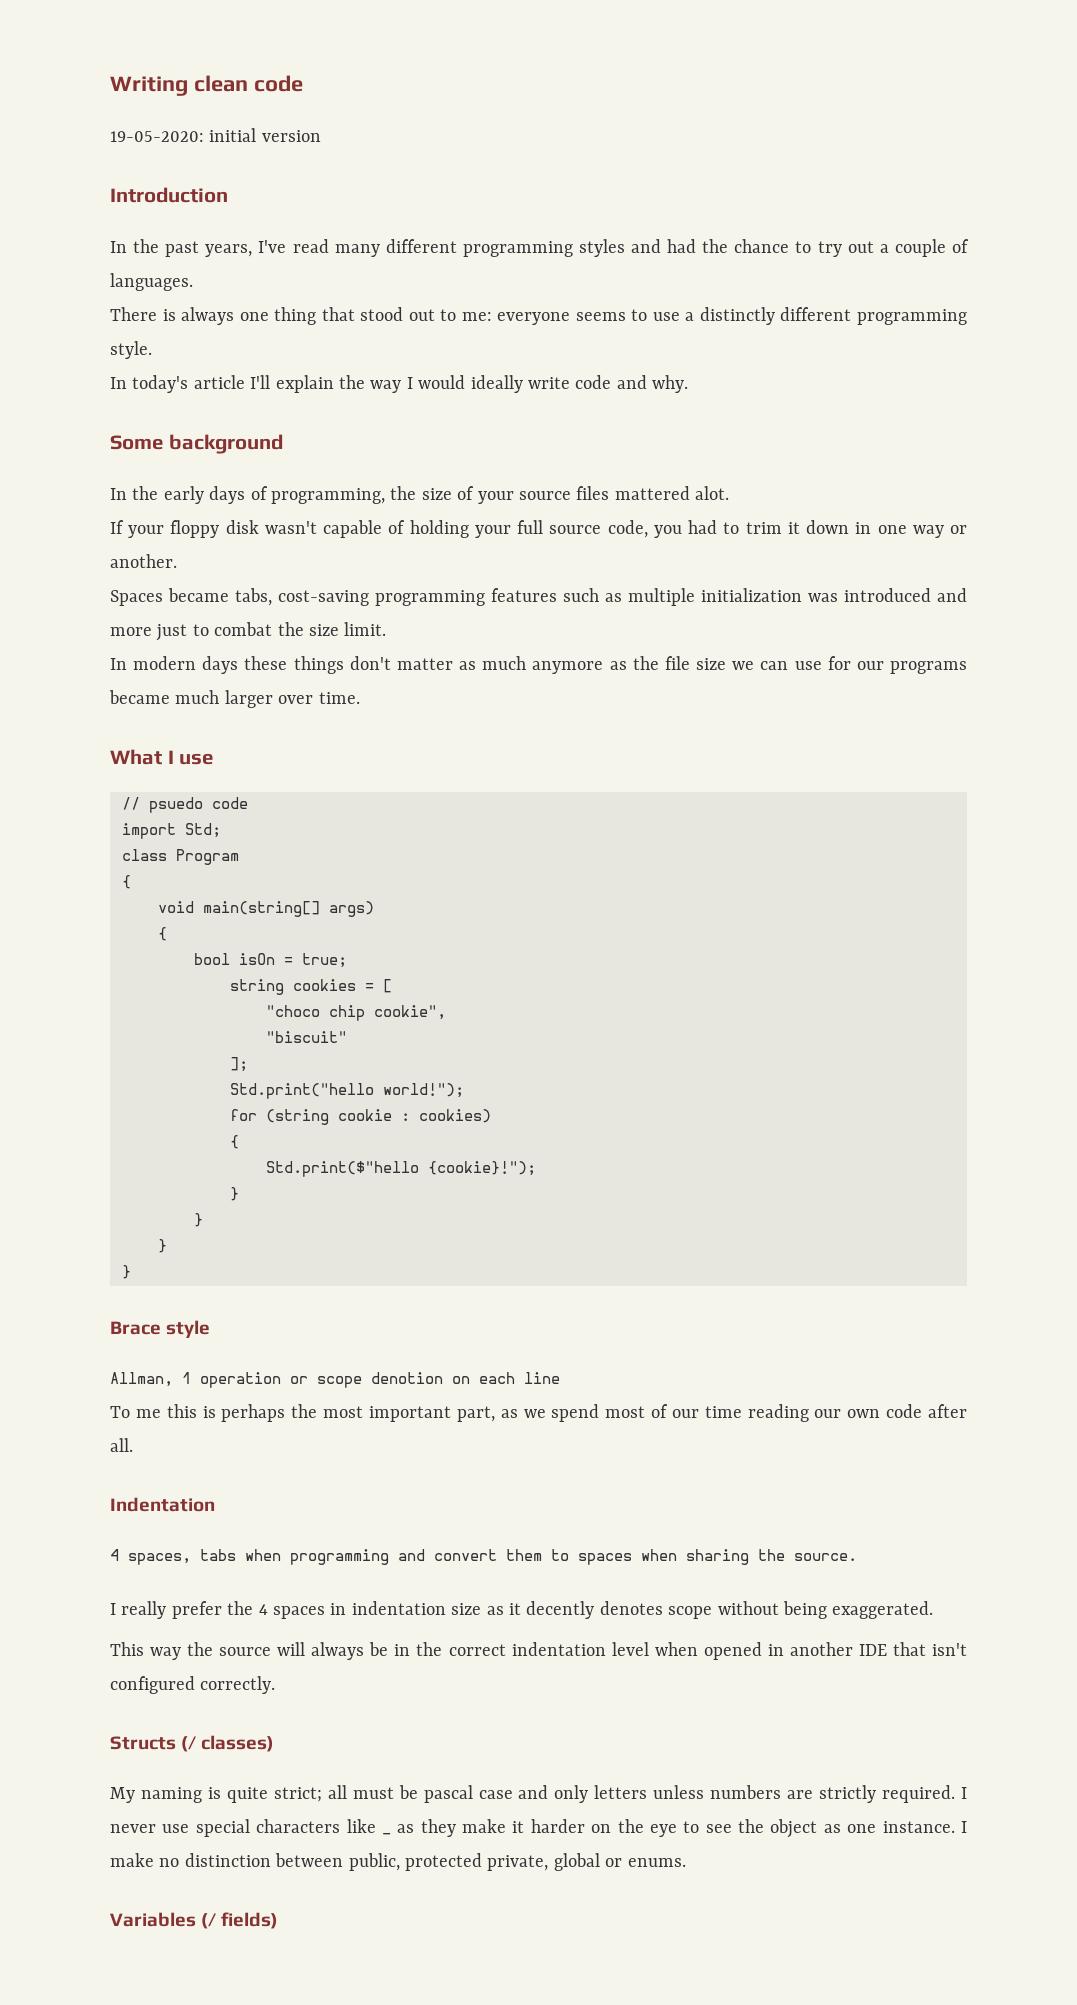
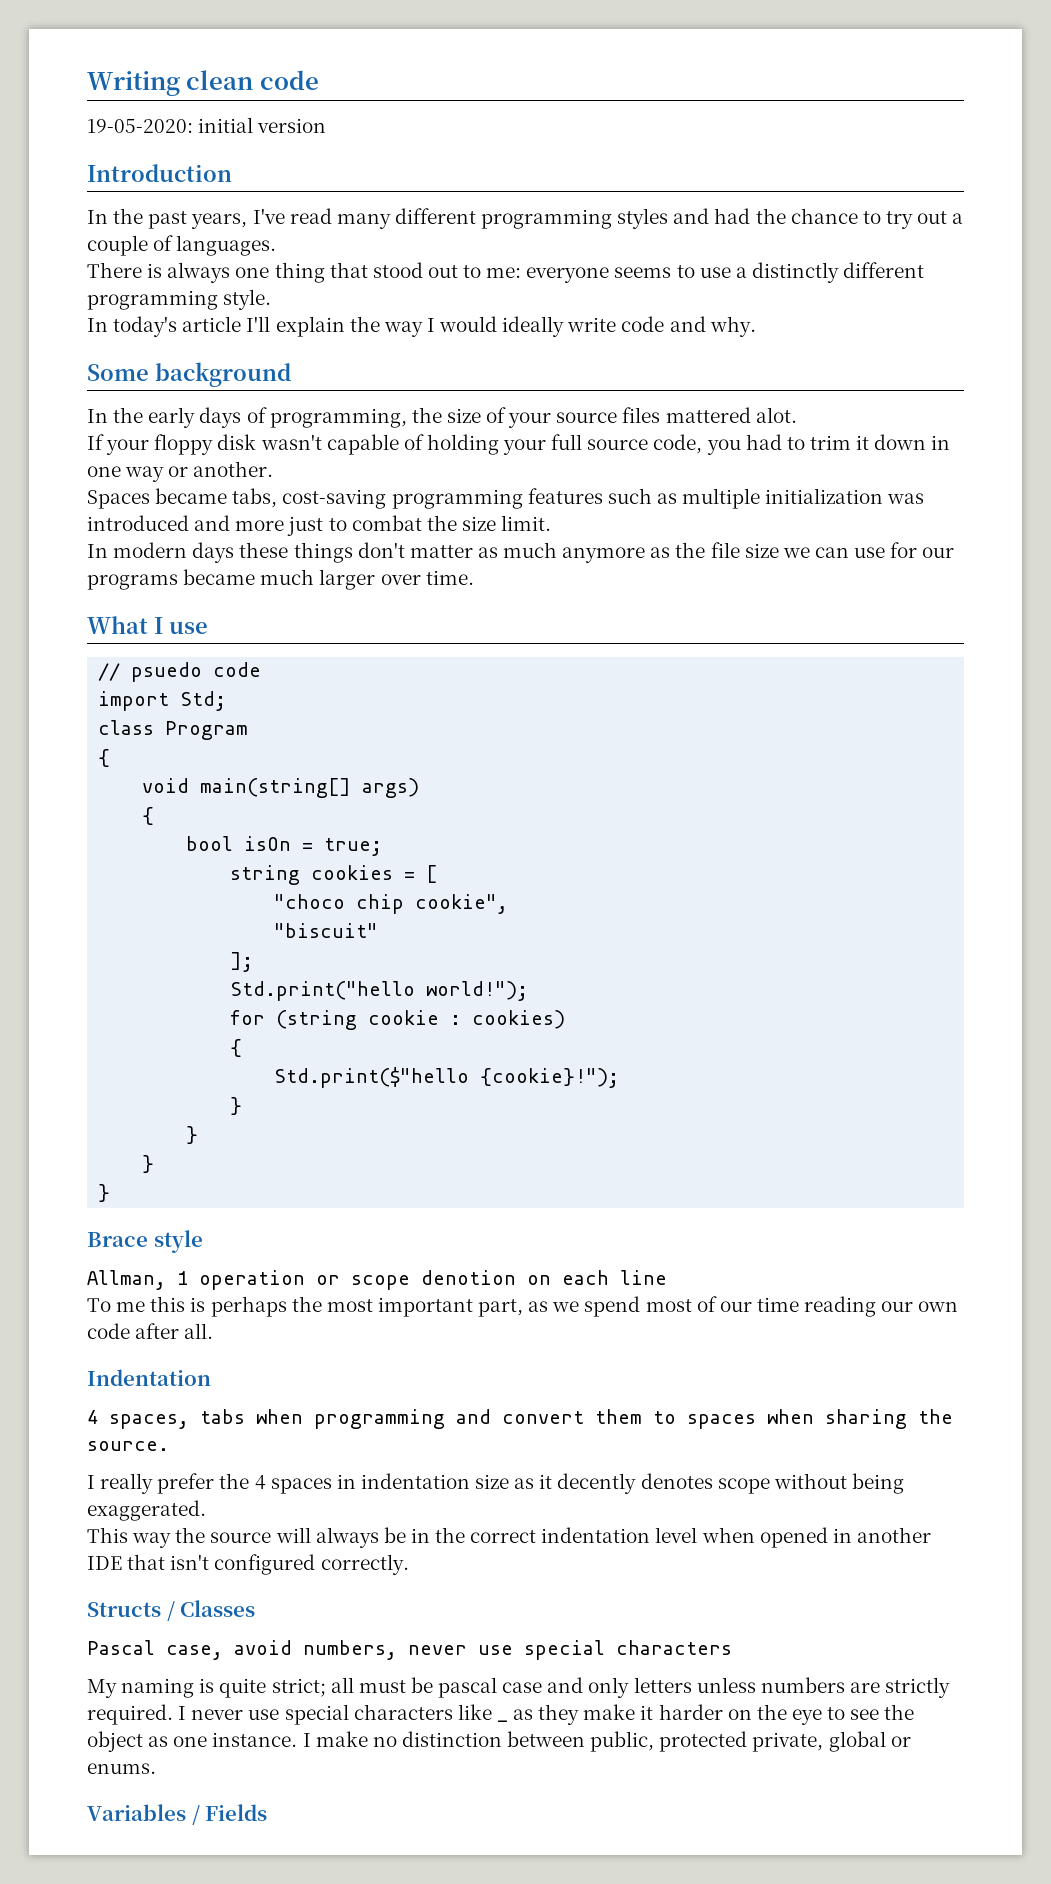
[181,1735,275,1752] (/ classes) -> [166,1600,256,1621] [87,1640,732,1660] / Classes // Pascal case, avoid numbers, never use special characters
[201,1912,279,1929] (/ fields) -> [191,1804,268,1825] / Fields

